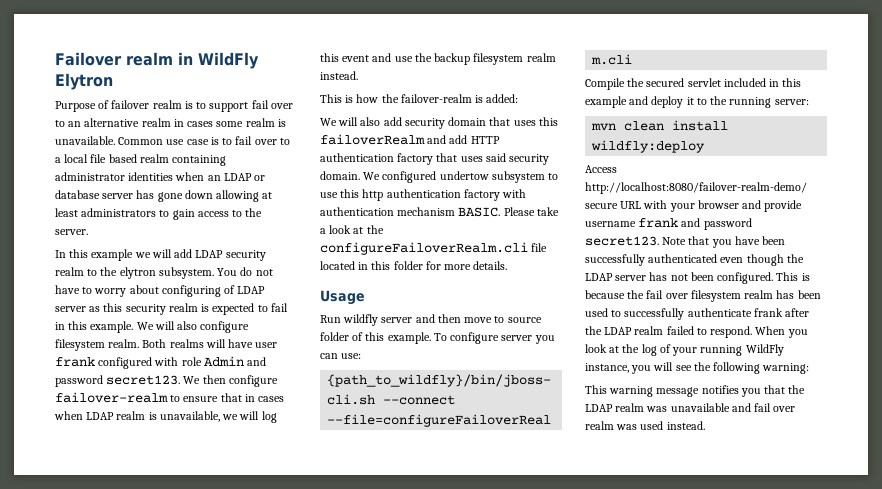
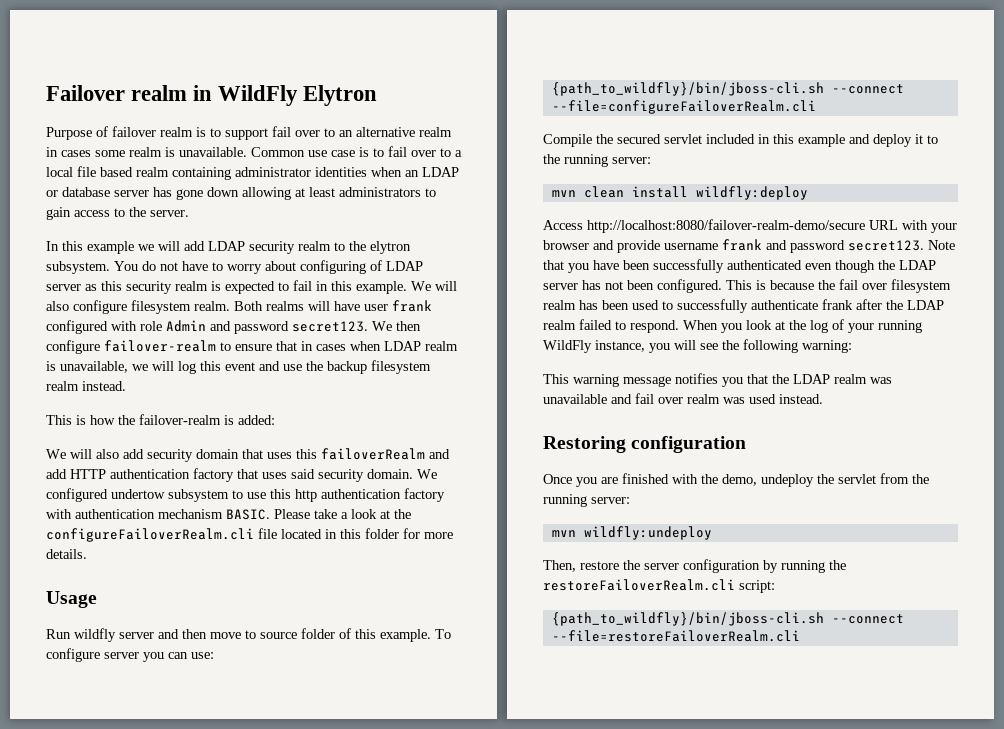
(705, 425) none -> [543,436,747,453] [543,473,929,487] [543,494,630,507] [551,526,712,540] [543,559,846,573] [543,579,775,593] [551,612,904,626] [551,630,800,642] // Restoring configuration // Once you are finished with the demo, undeploy the servlet from the running server: // mvn wildfly:undeploy // Then, restore the server configuration by running the restoreFailoverRealm.cli script: // {path_to_wildfly}/bin/jboss-cli.sh --connect --file=restoreFailoverRealm.cli

